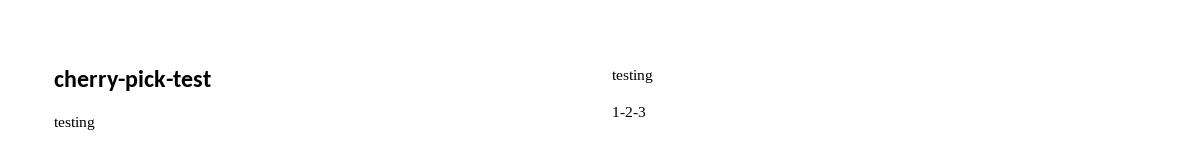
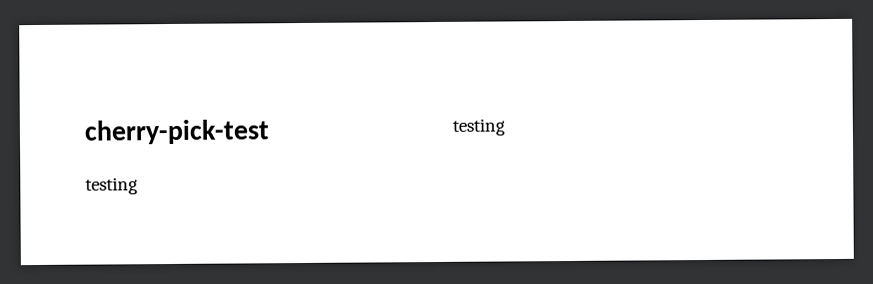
[612,107,646,117] // 1-2-3 -> (505, 127) none

